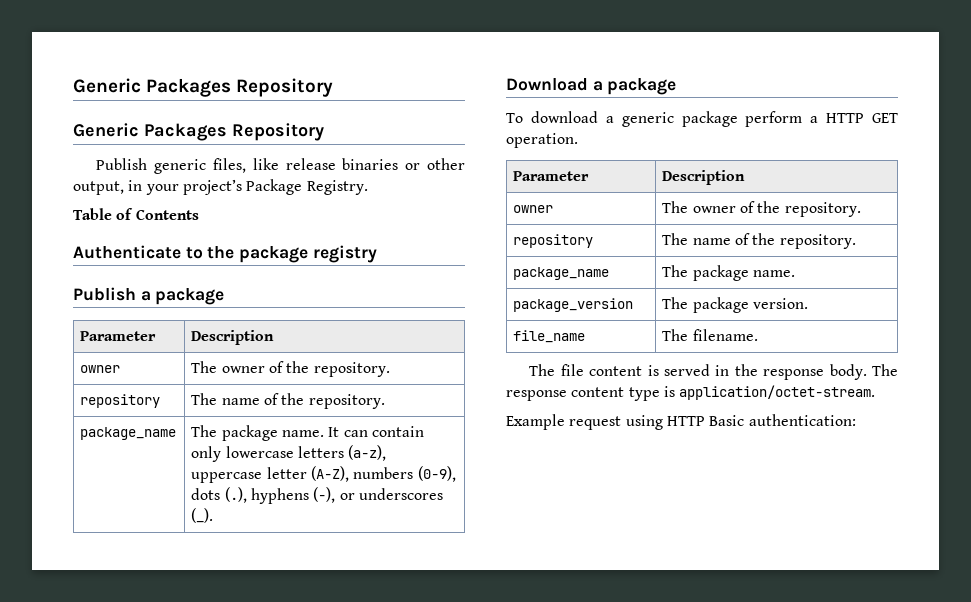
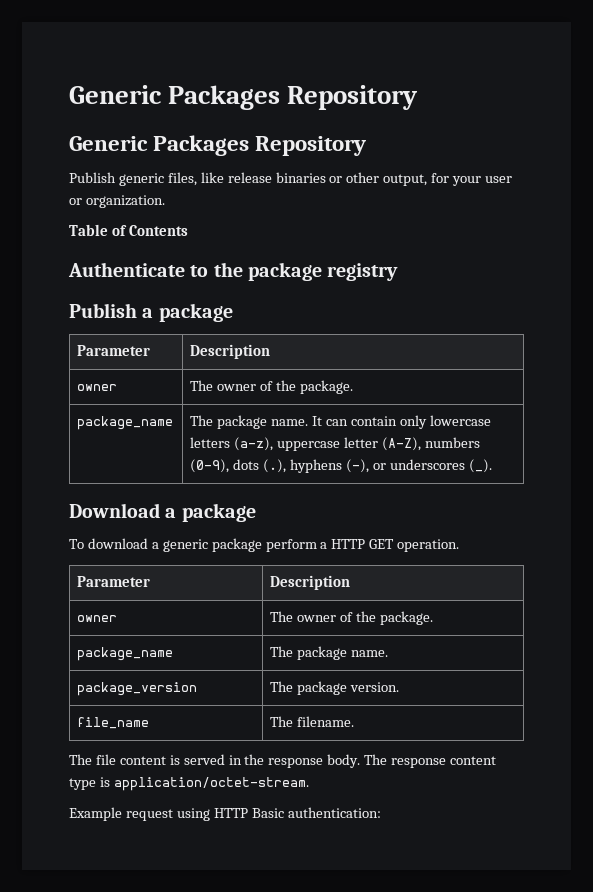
[128,179,368,195] in your project’s Package Registry. -> [431,173,513,186] [69,195,165,208] for your user or organization.
[313,362,390,377] [80,394,161,408] [191,393,385,409] repository. // repository | The name of the repository. -> [300,380,354,394] package.
[784,202,861,217] [513,234,594,248] [662,233,856,249] repository. // repository | The name of the repository. -> [380,611,434,625] package.

